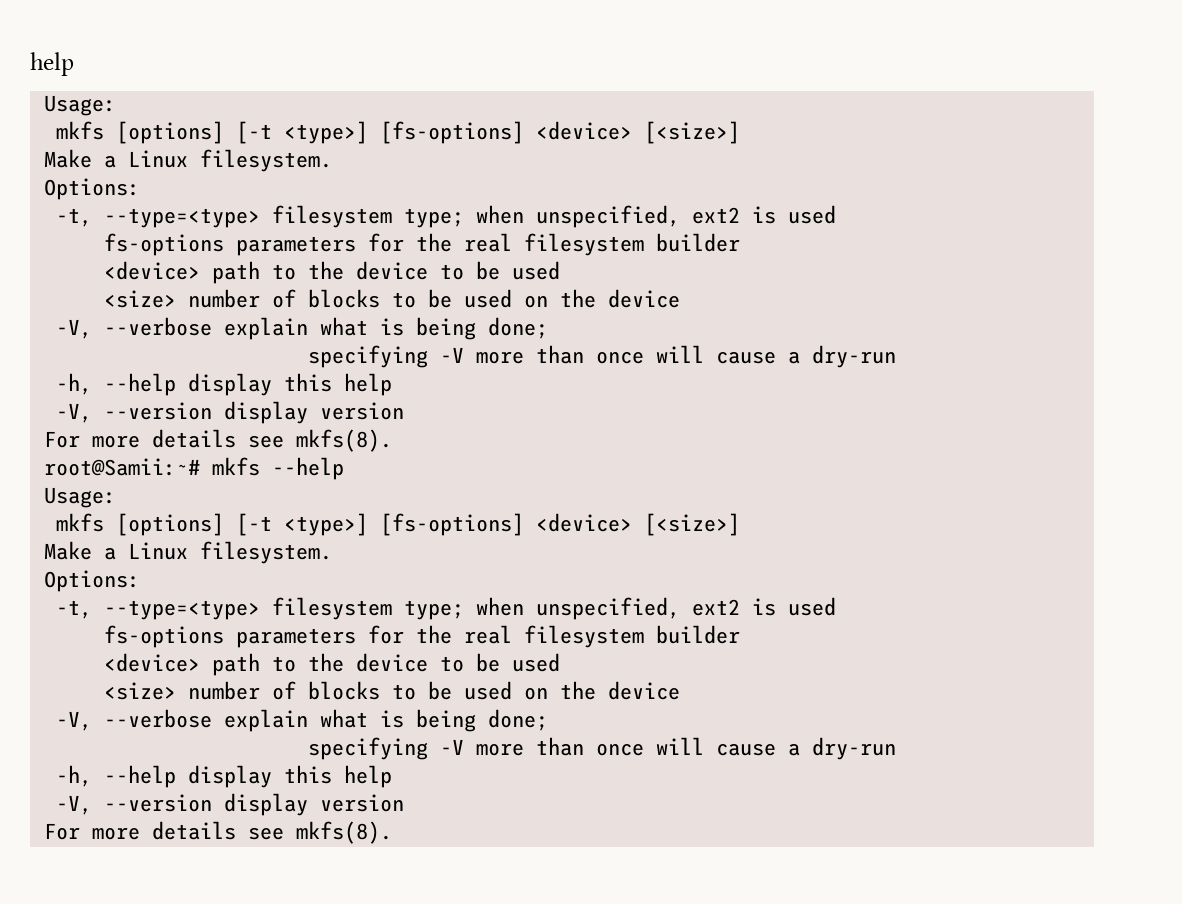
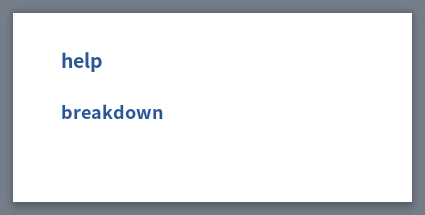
[30,52,74,76] [44,95,117,116] [56,121,741,144] [44,149,333,172] [44,178,141,200] [56,205,837,228] [104,233,741,256] [104,261,561,284] [104,289,681,308] [56,317,549,340] [308,345,897,368] [56,373,393,396] [56,401,405,424] [44,429,393,452] [44,457,345,480] [44,487,117,508] [56,513,741,536] [44,541,333,564] [44,570,141,592] [56,597,837,620] [104,625,741,648] [104,653,561,676] [104,681,681,700] [56,709,549,732] [308,737,897,760] [56,765,393,788] [56,793,405,816] [44,821,393,844] help // Usage: // mkfs [options] [-t <type>] [fs-options] <device> [<size>] // Make a Linux filesystem. // Options: // -t, --type=<type> filesystem type; when unspecified, ext2 is used // fs-options parameters for the real filesystem builder // <device> path to the device to be used // <size> number of blocks to be used on the device // -V, --verbose explain what is being done; // specifying -V more than once will cause a dry-run // -h, --help display this help // -V, --version display version // For more details see mkfs(8). // root@Samii:~# mkfs --help // Usage: // mkfs [options] [-t <type>] [fs-options] <device> [<size>] // Make a Linux filesystem. // Options: // -t, --type=<type> filesystem type; when unspecified, ext2 is used // fs-options parameters for the real filesystem builder // <device> path to the device to be used // <size> number of blocks to be used on the device // -V, --verbose explain what is being done; // specifying -V more than once will cause a dry-run // -h, --help display this help // -V, --version display version // For more details see mkfs(8). -> [61,52,103,72] [61,104,164,119] help // breakdown

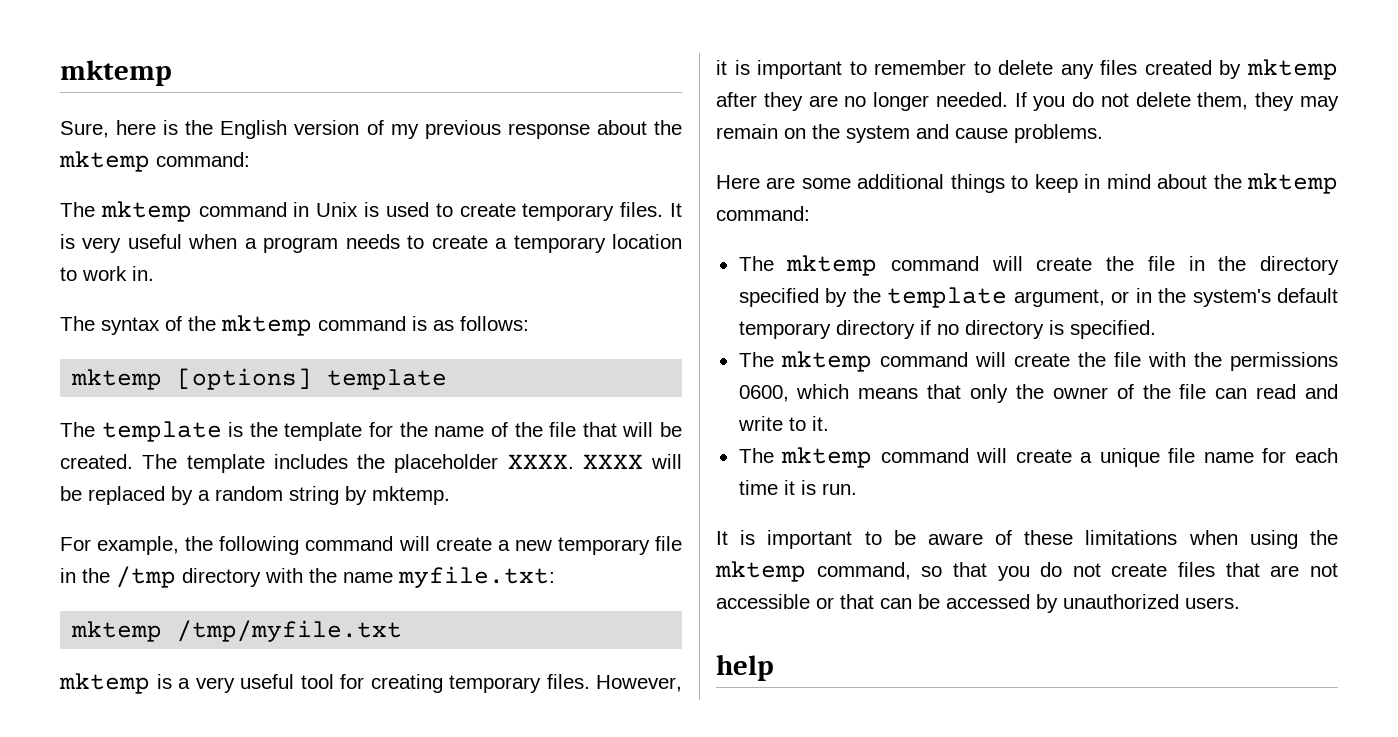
(61, 62) none -> [60,60,172,86] [60,120,682,139] [59,151,250,172] [60,201,682,222] [60,234,682,253] [60,266,154,281] [60,315,529,336] [71,368,448,390] [60,421,683,442] [60,454,682,473] [60,486,450,505] [60,536,683,555] [60,566,555,588] [71,620,403,642] [59,673,682,694] [716,59,1338,80] [716,92,1339,111] [716,124,1103,143] [716,173,1338,194] [716,206,810,221] [738,255,1340,276] [738,287,1338,308] [738,320,1156,339] [738,351,1338,372] [738,384,1339,403] [737,416,829,431] [738,447,1338,468] [738,480,857,495] [716,530,1338,549] [715,561,1338,582] [716,594,1240,613] mktemp // Sure, here is the English version of my previous response about the mktemp command: // The mktemp command in Unix is used to create temporary files. It is very useful when a program needs to create a temporary location to work in. // The syntax of the mktemp command is as follows: // mktemp [options] template // The template is the template for the name of the file that will be created. The template includes the placeholder XXXX. XXXX will be replaced by a random string by mktemp. // For example, the following command will create a new temporary file in the /tmp directory with the name myfile.txt: // mktemp /tmp/myfile.txt // mktemp is a very useful tool for creating temporary files. However, it is important to remember to delete any files created by mktemp after they are no longer needed. If you do not delete them, they may remain on the system and cause problems. // Here are some additional things to keep in mind about the mktemp command: // The mktemp command will create the file in the directory specified by the template argument, or in the system's default temporary directory if no directory is specified. // The mktemp command will create the file with the permissions 0600, which means that only the owner of the file can read and write to it. // The mktemp command will create a unique file name for each time it is run. // It is important to be aware of these limitations when using the mktemp command, so that you do not create files that are not accessible or that can be accessed by unauthorized users. //
[61,104,164,119] // breakdown -> (774, 667) none

